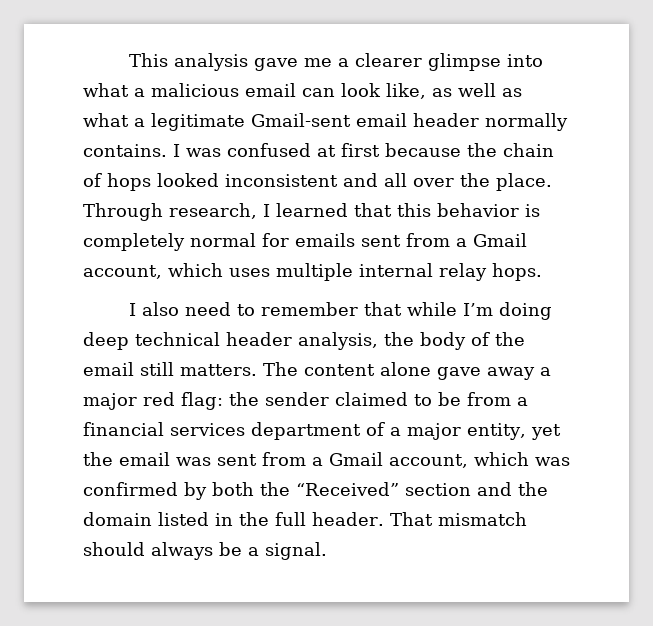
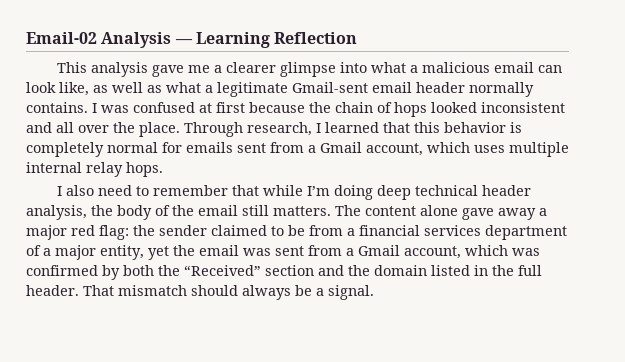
(128, 60) none -> [26,32,358,48] Email-02 Analysis — Learning Reflection //

